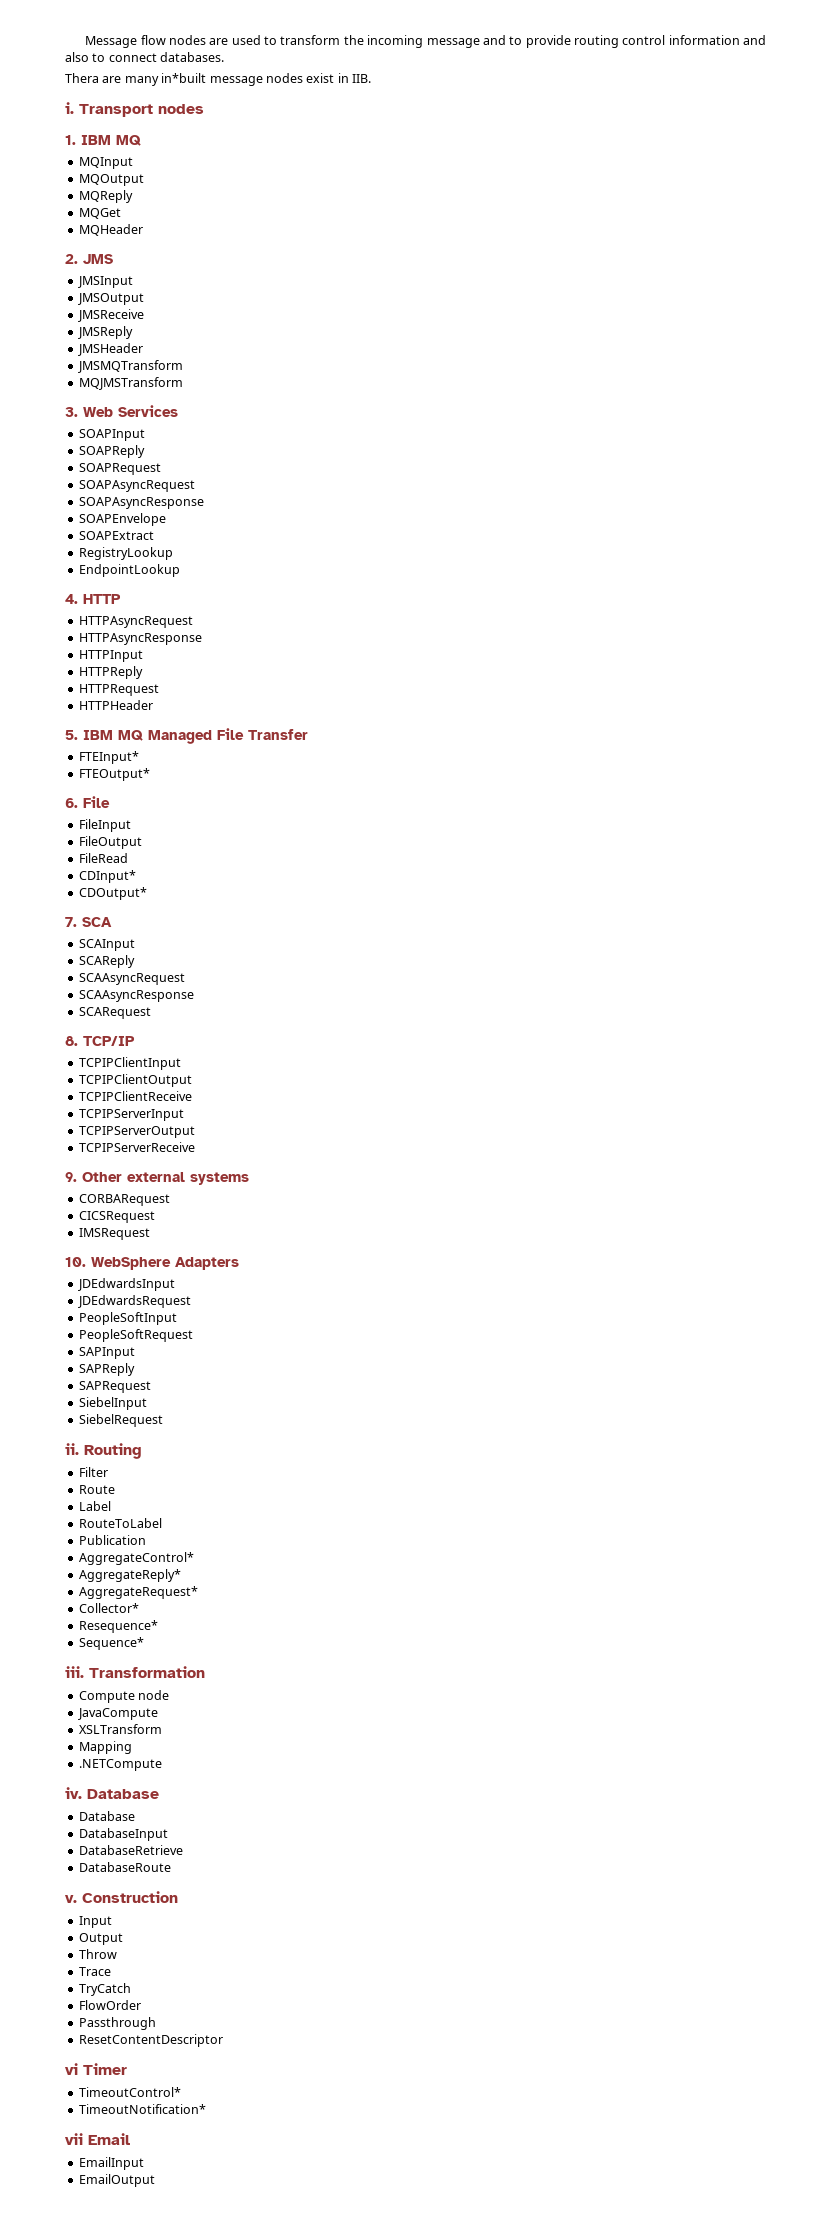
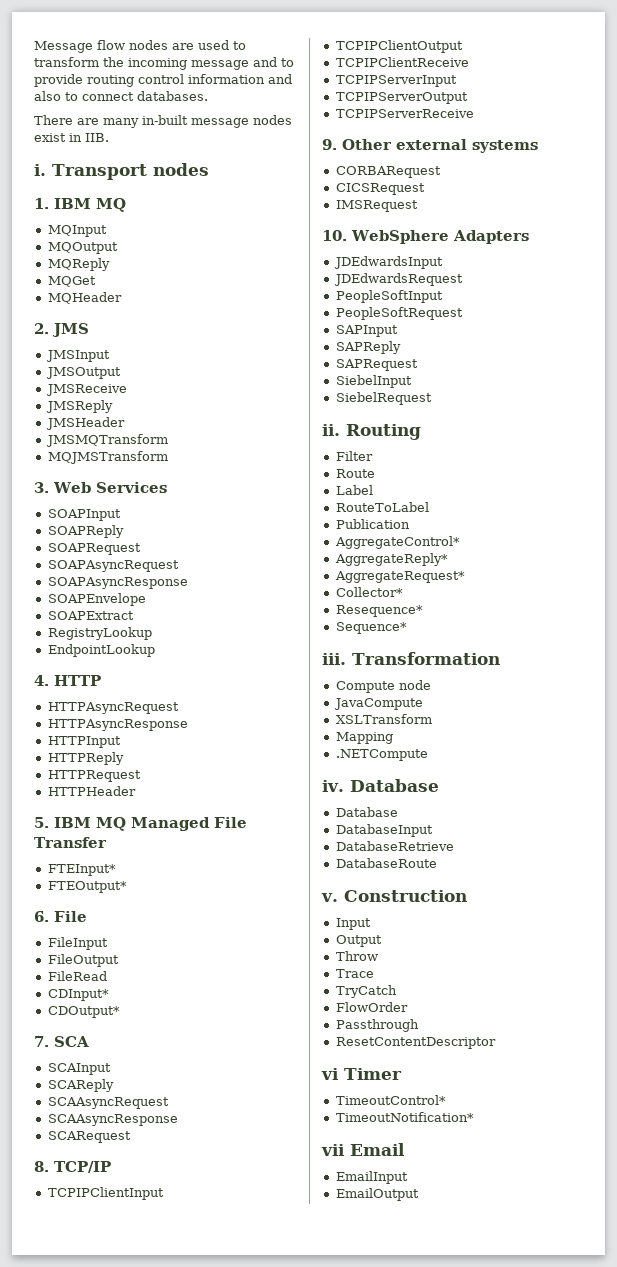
[65,73,99,83] Thera -> [34,115,73,125] There
[161,73,207,83] in*built -> [142,115,188,125] in-built

